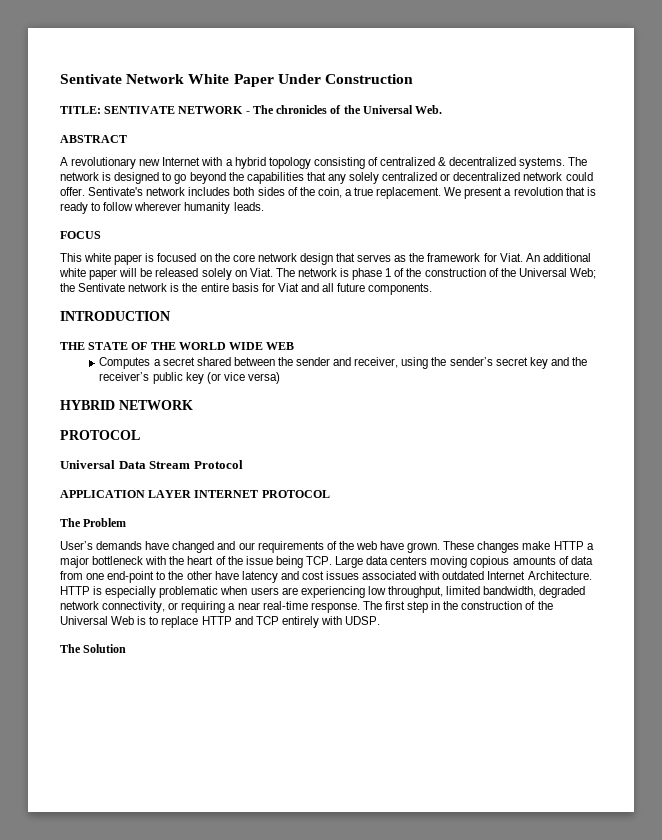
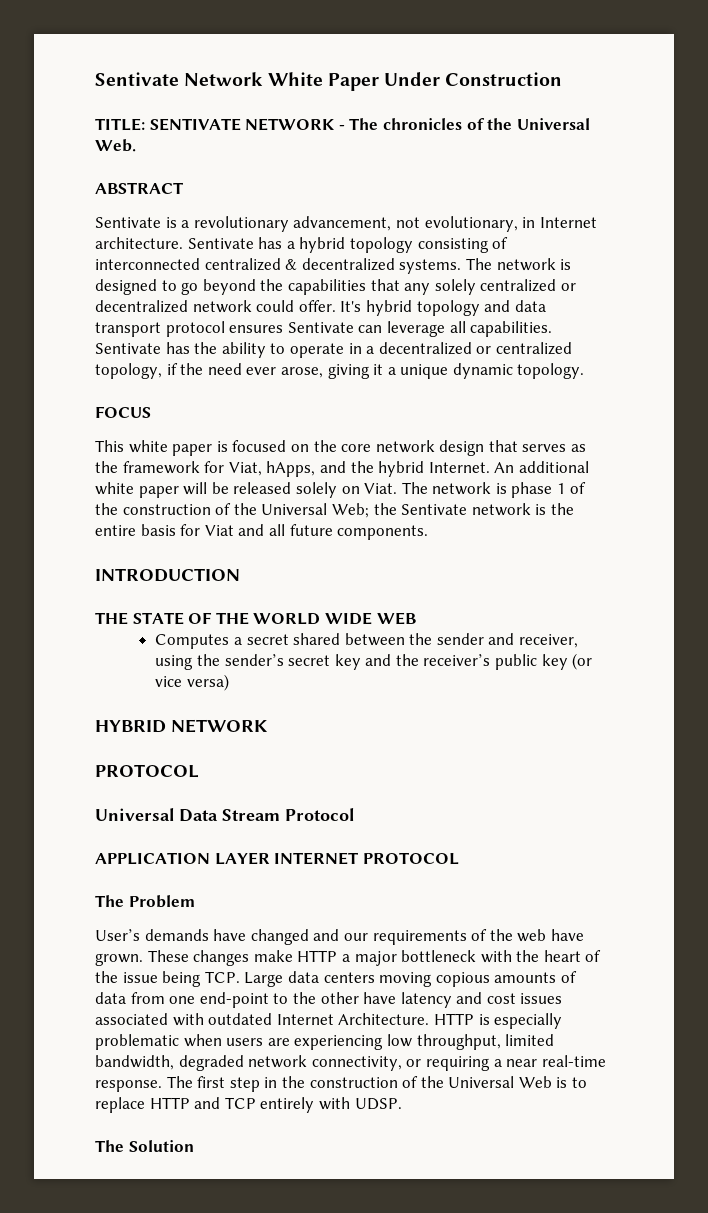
[60,157,223,169] A revolutionary new Internet with -> [95,216,597,232] [95,237,283,249] Sentivate is a revolutionary advancement, not evolutionary, in Internet architecture. Sentivate has
(378, 161) none -> [95,258,200,270] interconnected
[88,187,596,199] [60,202,264,214] Sentivate's network includes both sides of the coin, a true replacement. We present a revolution that is ready to follow wherever humanity leads. -> [340,300,546,316] [95,321,553,337] [95,342,572,358] [95,363,585,379] It's hybrid topology and data transport protocol ensures Sentivate can leverage all capabilities. Sentivate has the ability to operate in a decentralized or centralized topology, if the need ever arose, giving it a unique dynamic topology.
[499,253,523,262] Viat. -> [228,461,490,477] Viat, hApps, and the hybrid Internet.

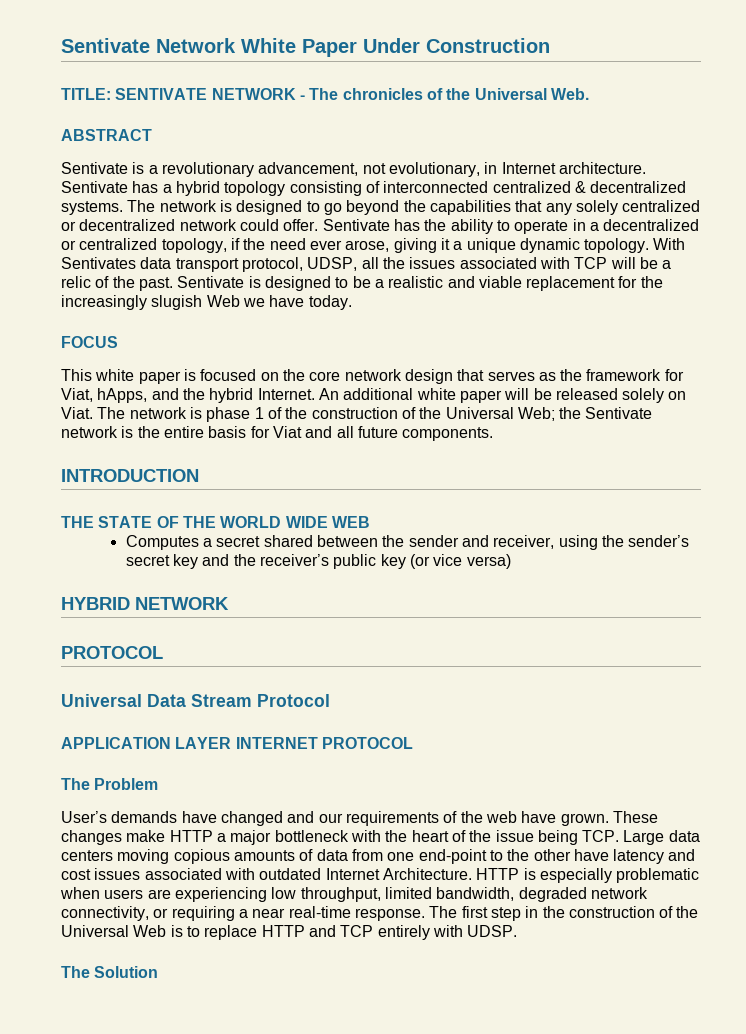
[340,300,546,316] [95,321,553,337] It's hybrid topology and data transport protocol ensures Sentivate can leverage all capabilities. -> (319, 225) none
(585, 371) none -> [653,238,686,250] [61,257,672,272] [61,276,663,291] [61,295,352,310] With Sentivates data transport protocol, UDSP, all the issues associated with TCP will be a relic of the past. Sentivate is designed to be a realistic and viable replacement for the increasingly slugish Web we have today.

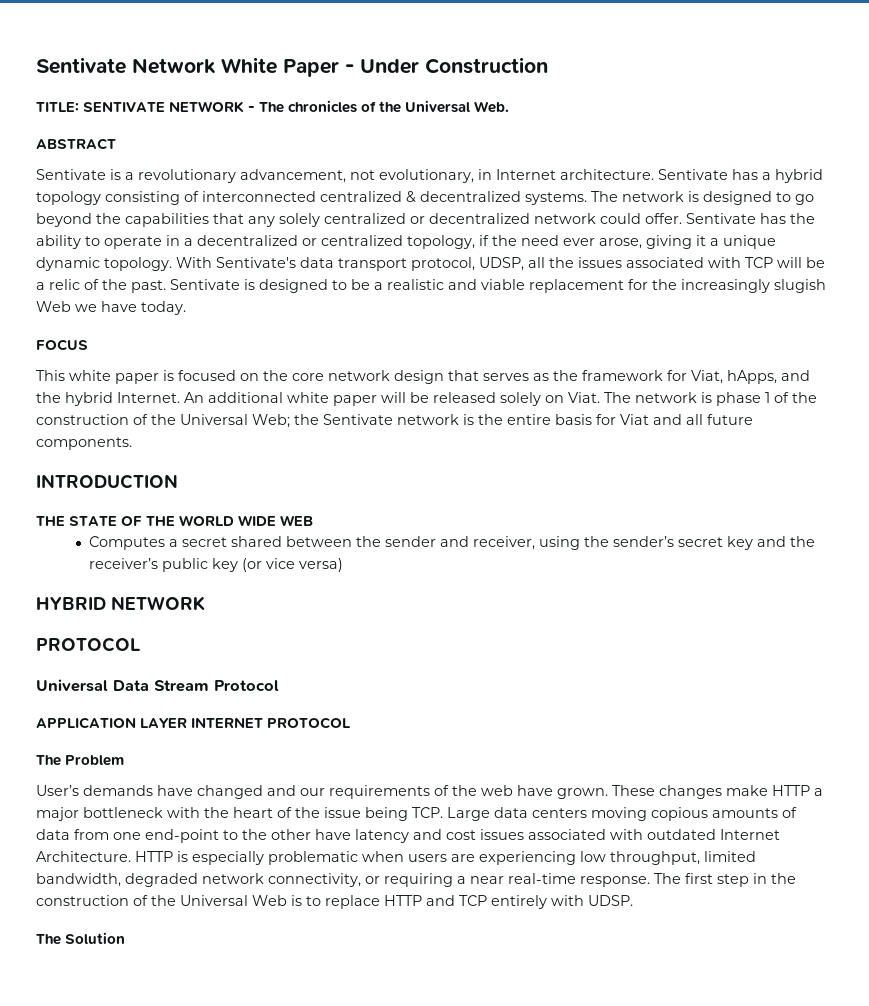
(357, 48) none -> [345,64,354,73] -
[61,257,136,269] Sentivates -> [216,257,296,268] Sentivate's

